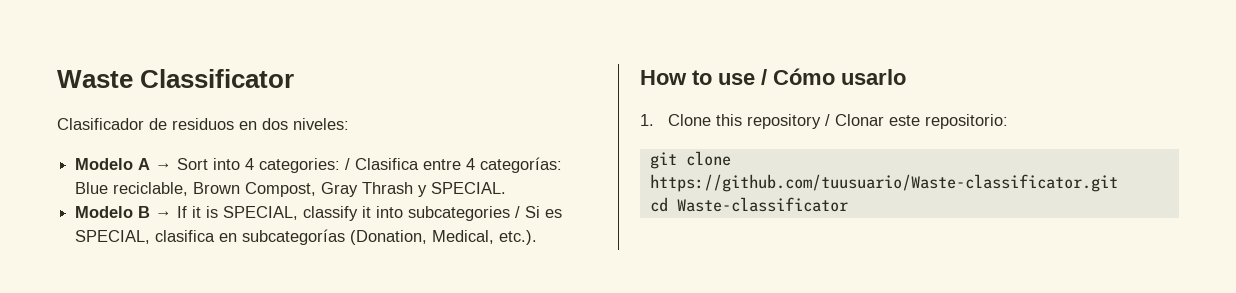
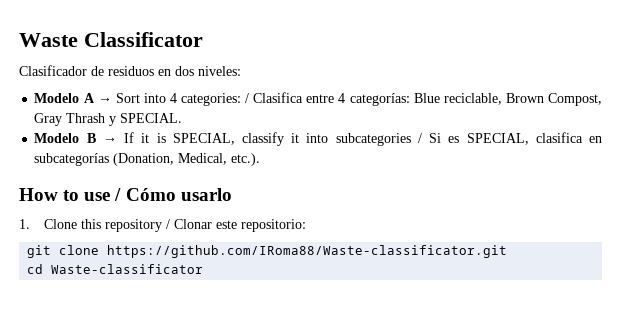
[649,174,1118,192] https://github.com/tuusuario/Waste-classificator.git -> [107,245,508,258] https://github.com/IRoma88/Waste-classificator.git

